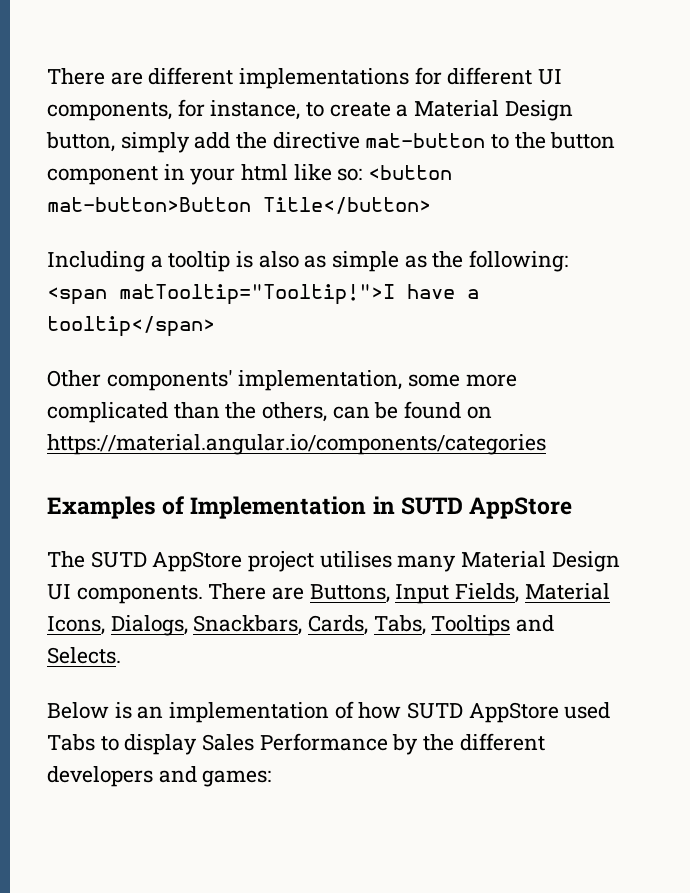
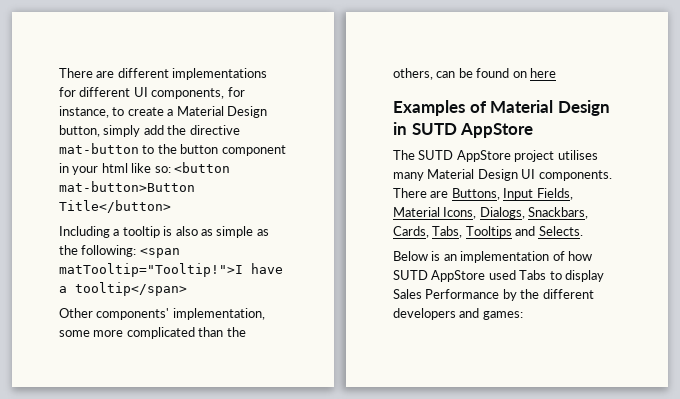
[47,434,546,455] https://material.angular.io/components/categories -> [529,68,556,78] here
[190,496,367,519] Implementation -> [490,100,610,116] Material Design

